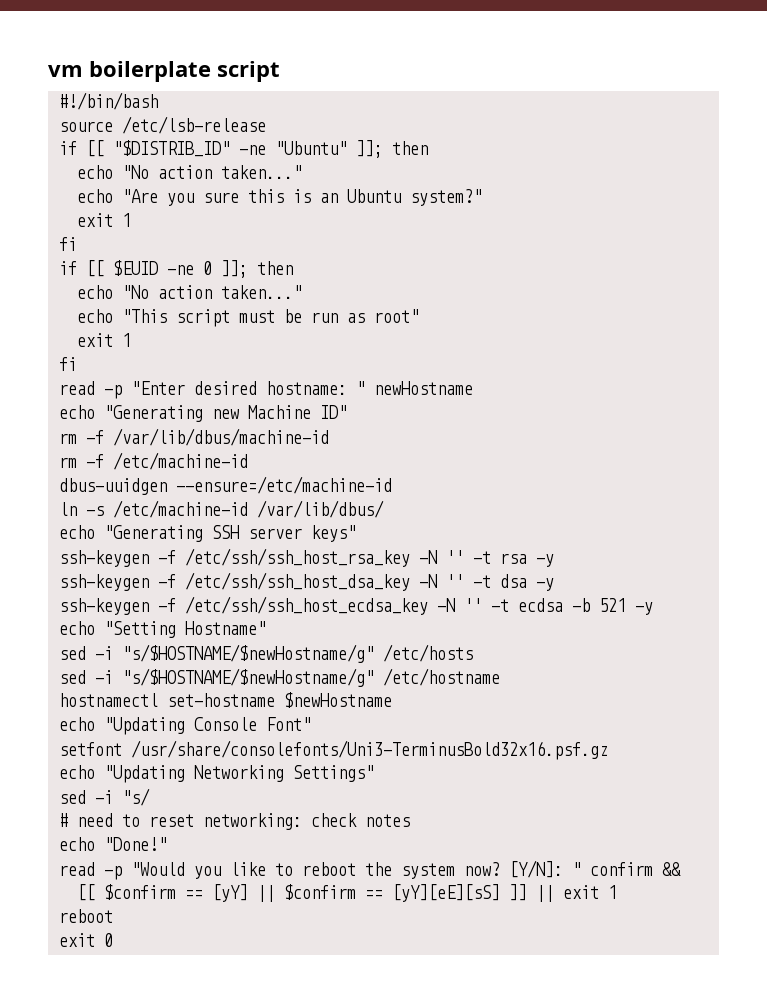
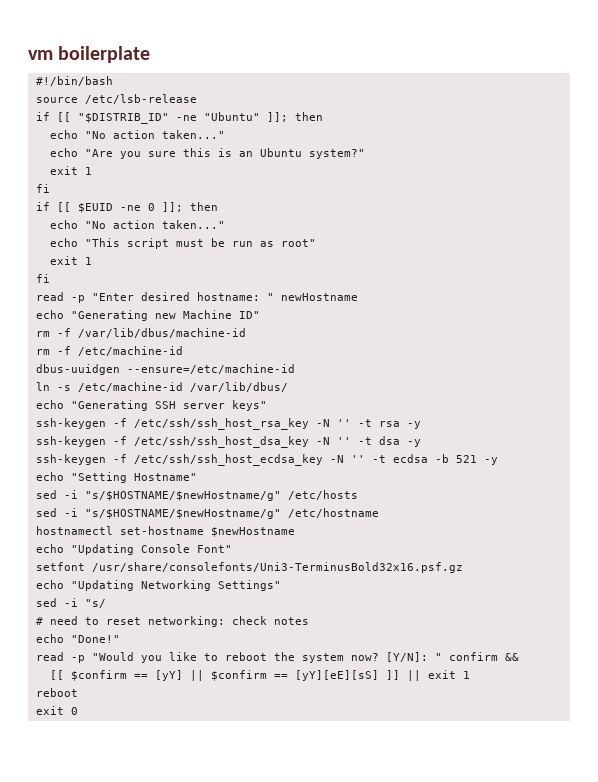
[217,61,280,82] script -> (151, 54) none

